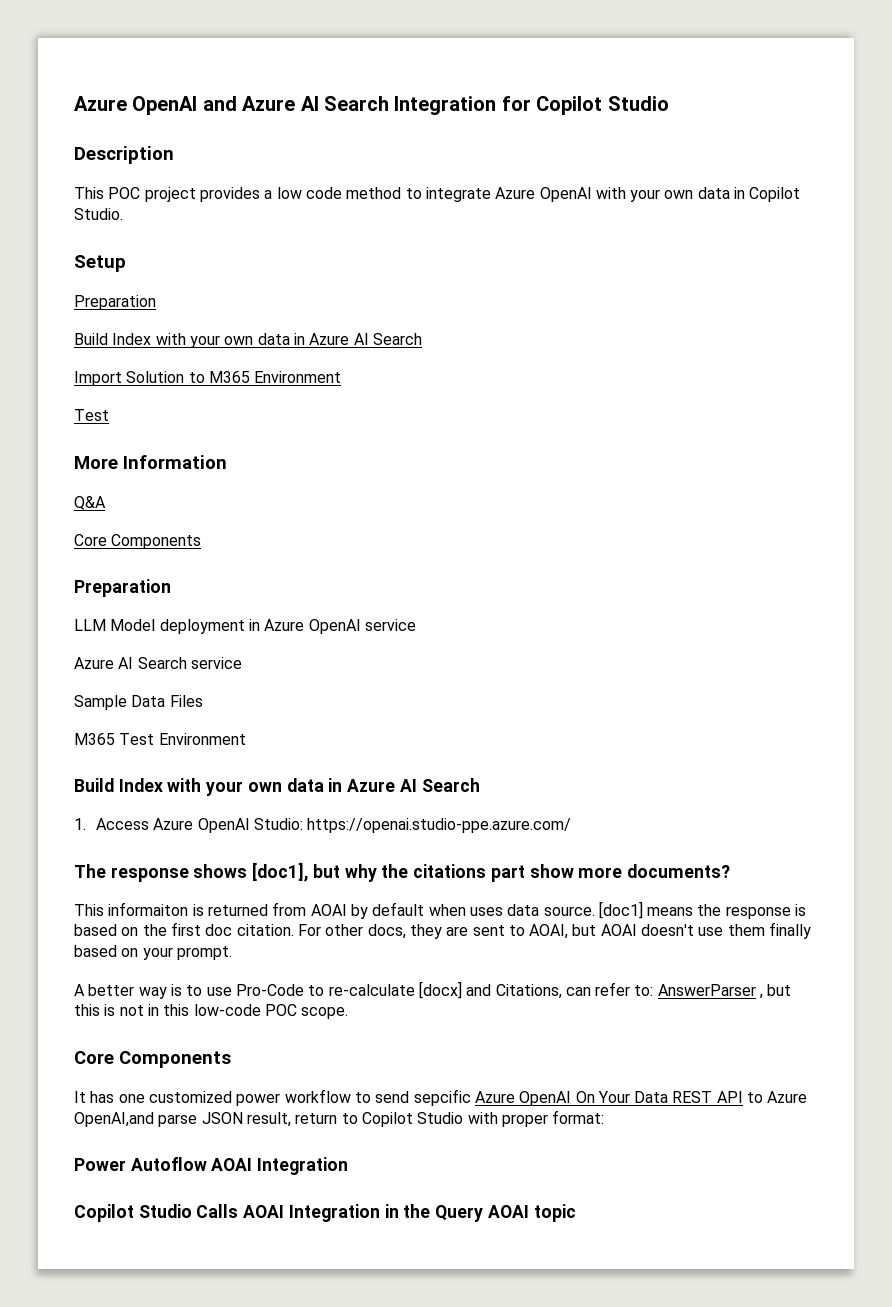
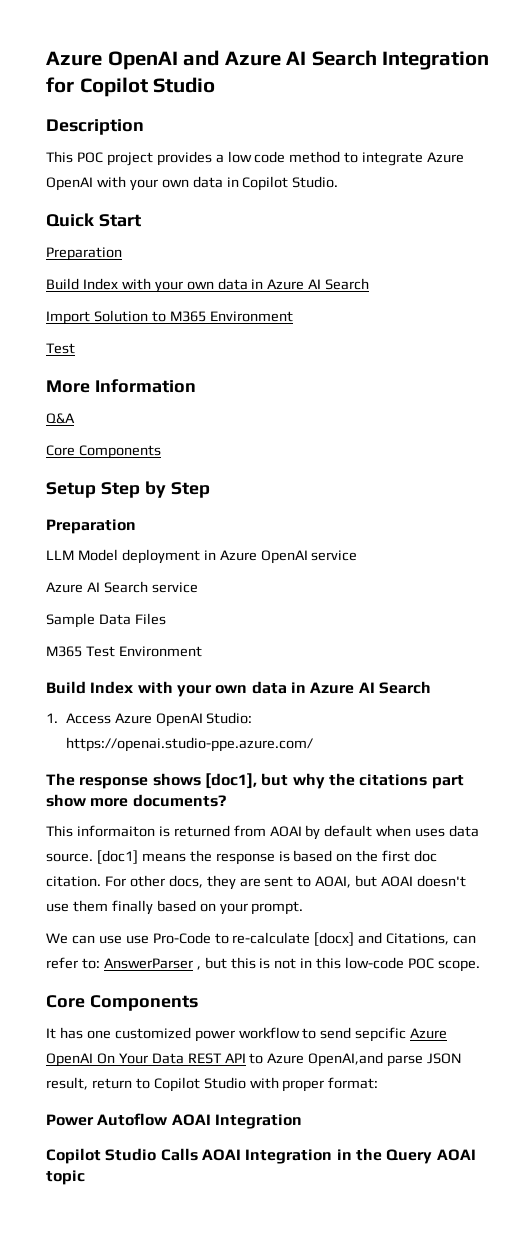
[74,255,126,272] Setup -> [46,213,141,227] Quick Start
(202, 541) none -> [46,481,210,498] // Setup Step by Step
[74,984,203,999] A better way is to -> [46,933,122,944] We can use

